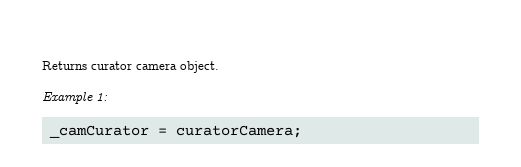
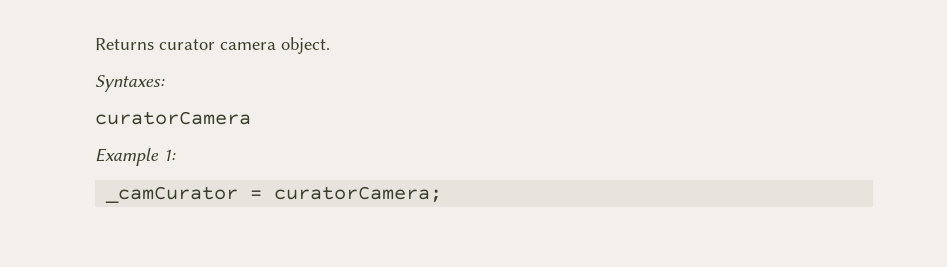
(219, 67) none -> [95,75,165,92] [95,111,251,125] // Syntaxes: // curatorCamera

